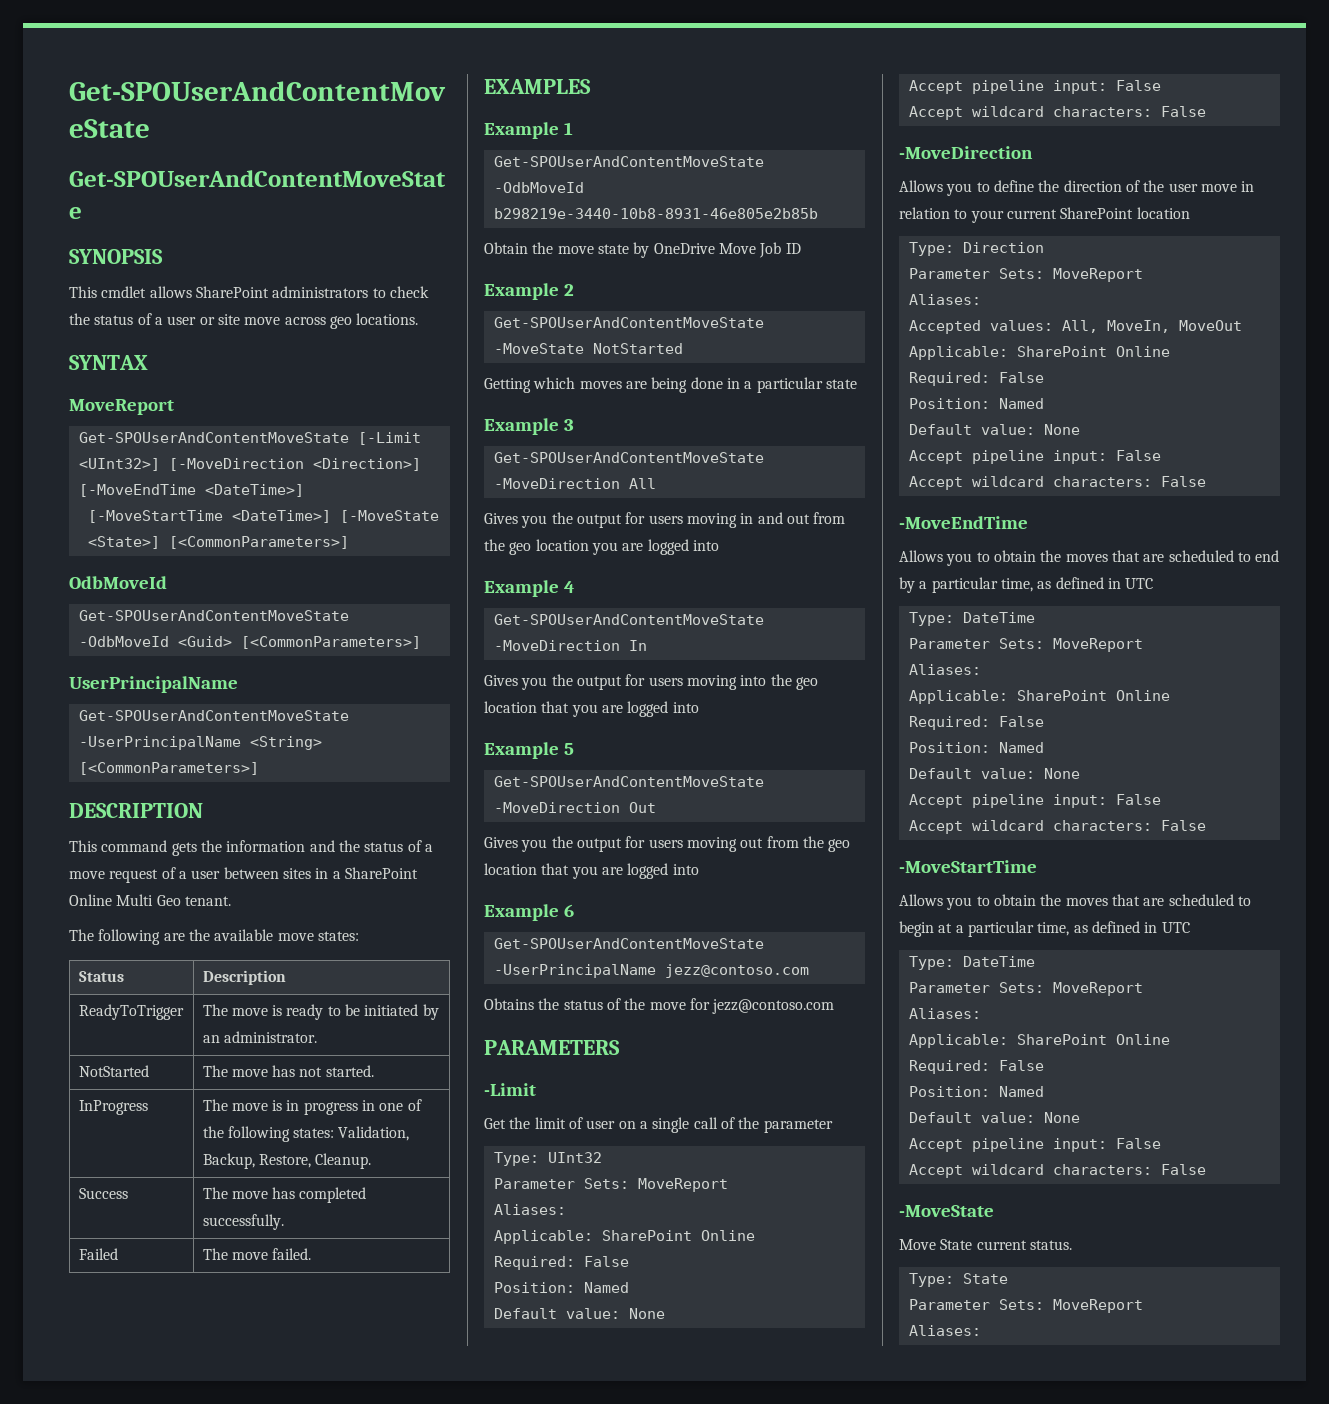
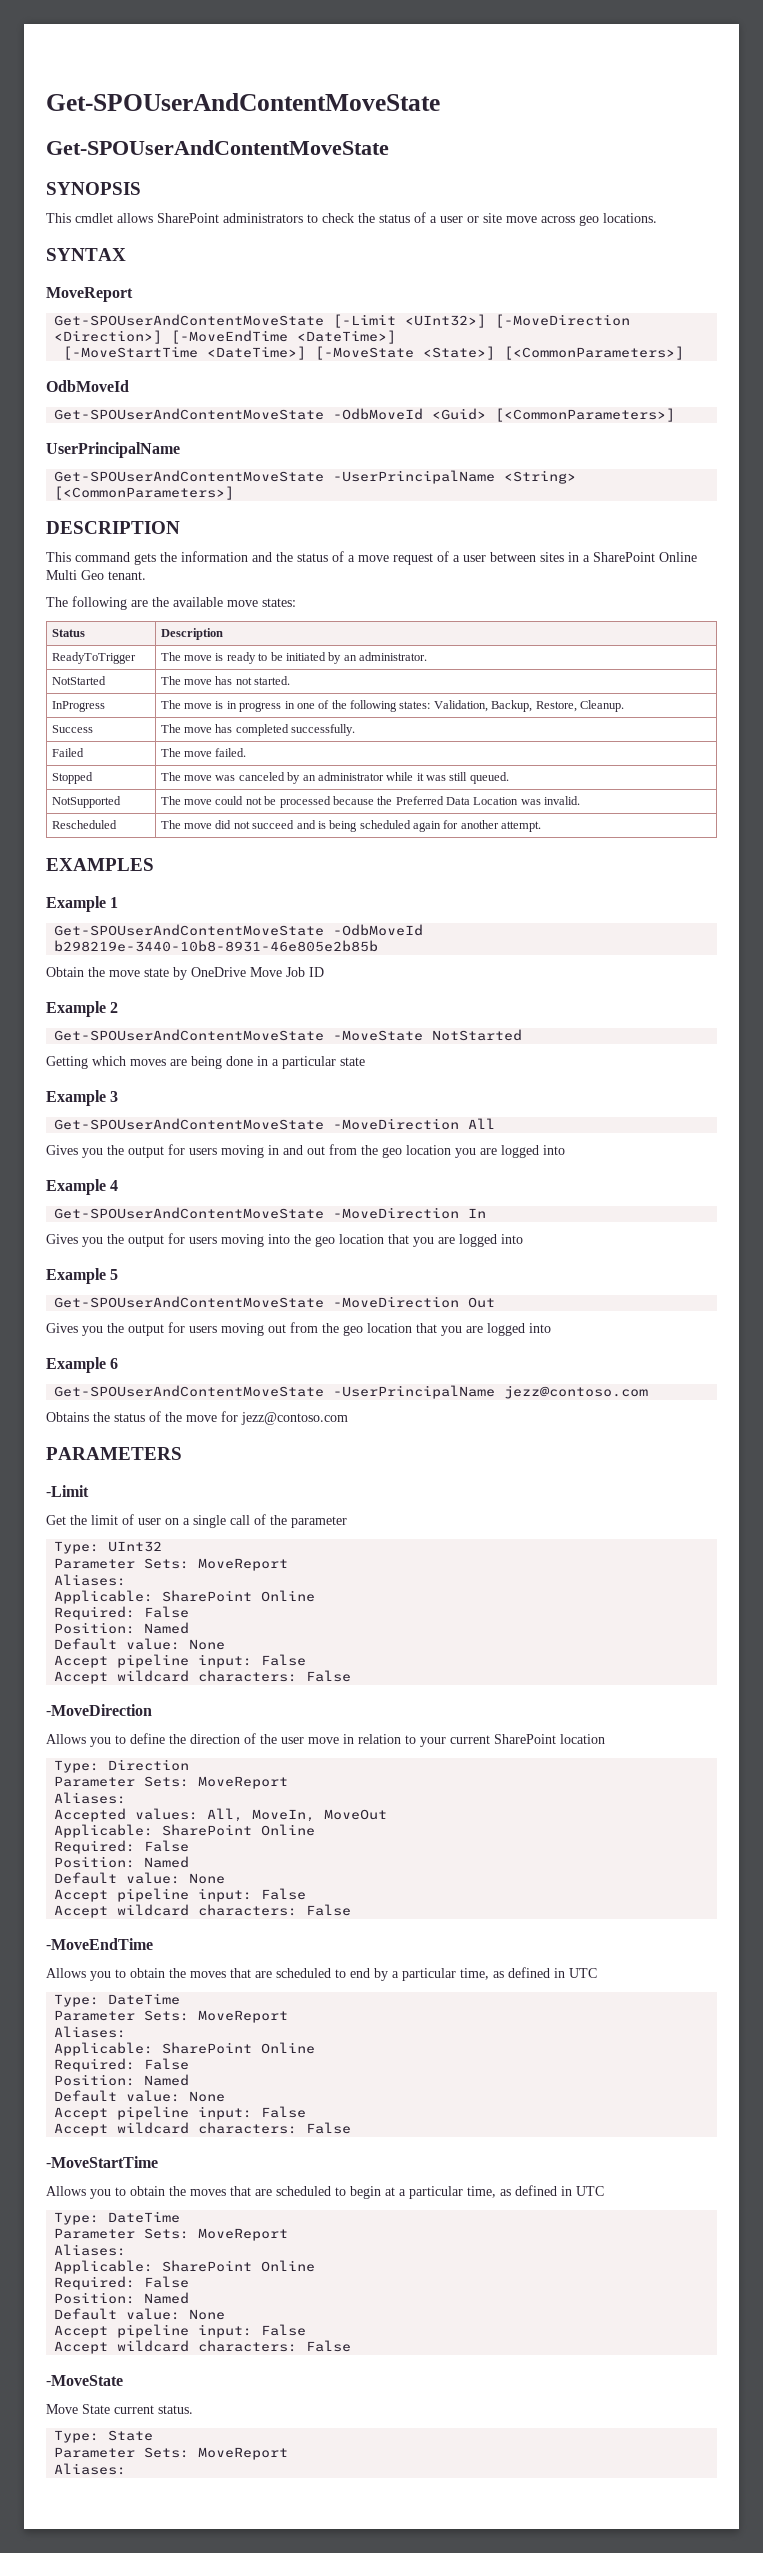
(312, 1254) none -> [51,772,93,784] [160,772,509,784] [51,796,121,808] [160,796,581,808] [51,820,117,829] [160,820,542,832] // Stopped | The move was canceled by an administrator while it was still queued. // NotSupported | The move could not be processed because the Preferred Data Location was invalid. // Rescheduled | The move did not succeed and is being scheduled again for another attempt.

